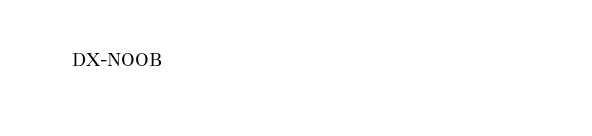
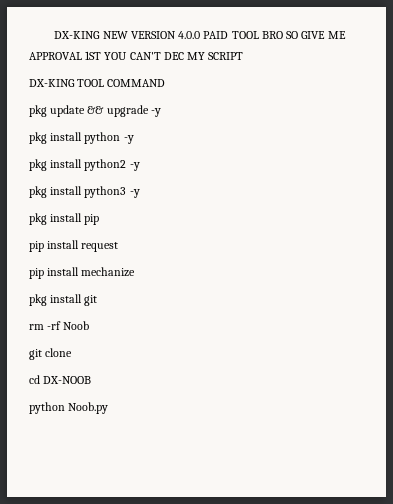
(72, 59) none -> [54,31,346,39] [29,51,244,60] [29,79,166,87] [29,105,161,117] [29,132,134,144] [29,159,140,171] [29,186,140,198] [29,213,100,225] [29,240,119,252] [29,267,136,279] [29,294,98,306] [29,321,90,330] [29,348,73,360] [29,375,40,384] DX-KING NEW VERSION 4.0.0 PAID TOOL BRO SO GIVE ME APPROVAL 1ST YOU CAN'T DEC MY SCRIPT // DX-KING TOOL COMMAND // pkg update && upgrade -y // pkg install python -y // pkg install python2 -y // pkg install python3 -y // pkg install pip // pip install request // pip install mechanize // pkg install git // rm -rf Noob // git clone // cd
(163, 59) none -> [29,402,109,414] // python Noob.py

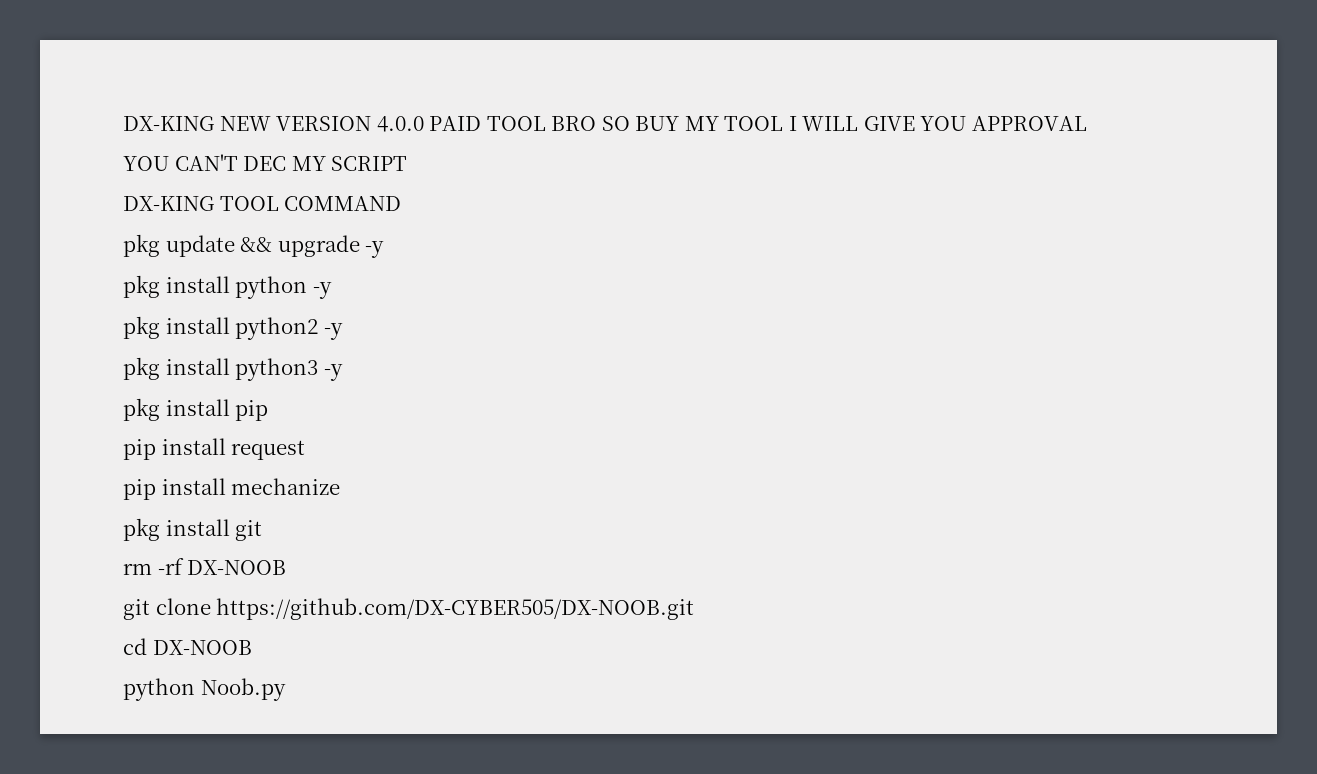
[301,31,346,39] GIVE ME -> [635,116,967,131] BUY MY TOOL I WILL GIVE YOU
[85,51,102,60] 1ST -> (1088, 123) //
[63,321,90,330] Noob -> [187,560,287,575] DX-NOOB
(73, 352) none -> [216,598,695,620] https://github.com/DX-CYBER505/DX-NOOB.git

